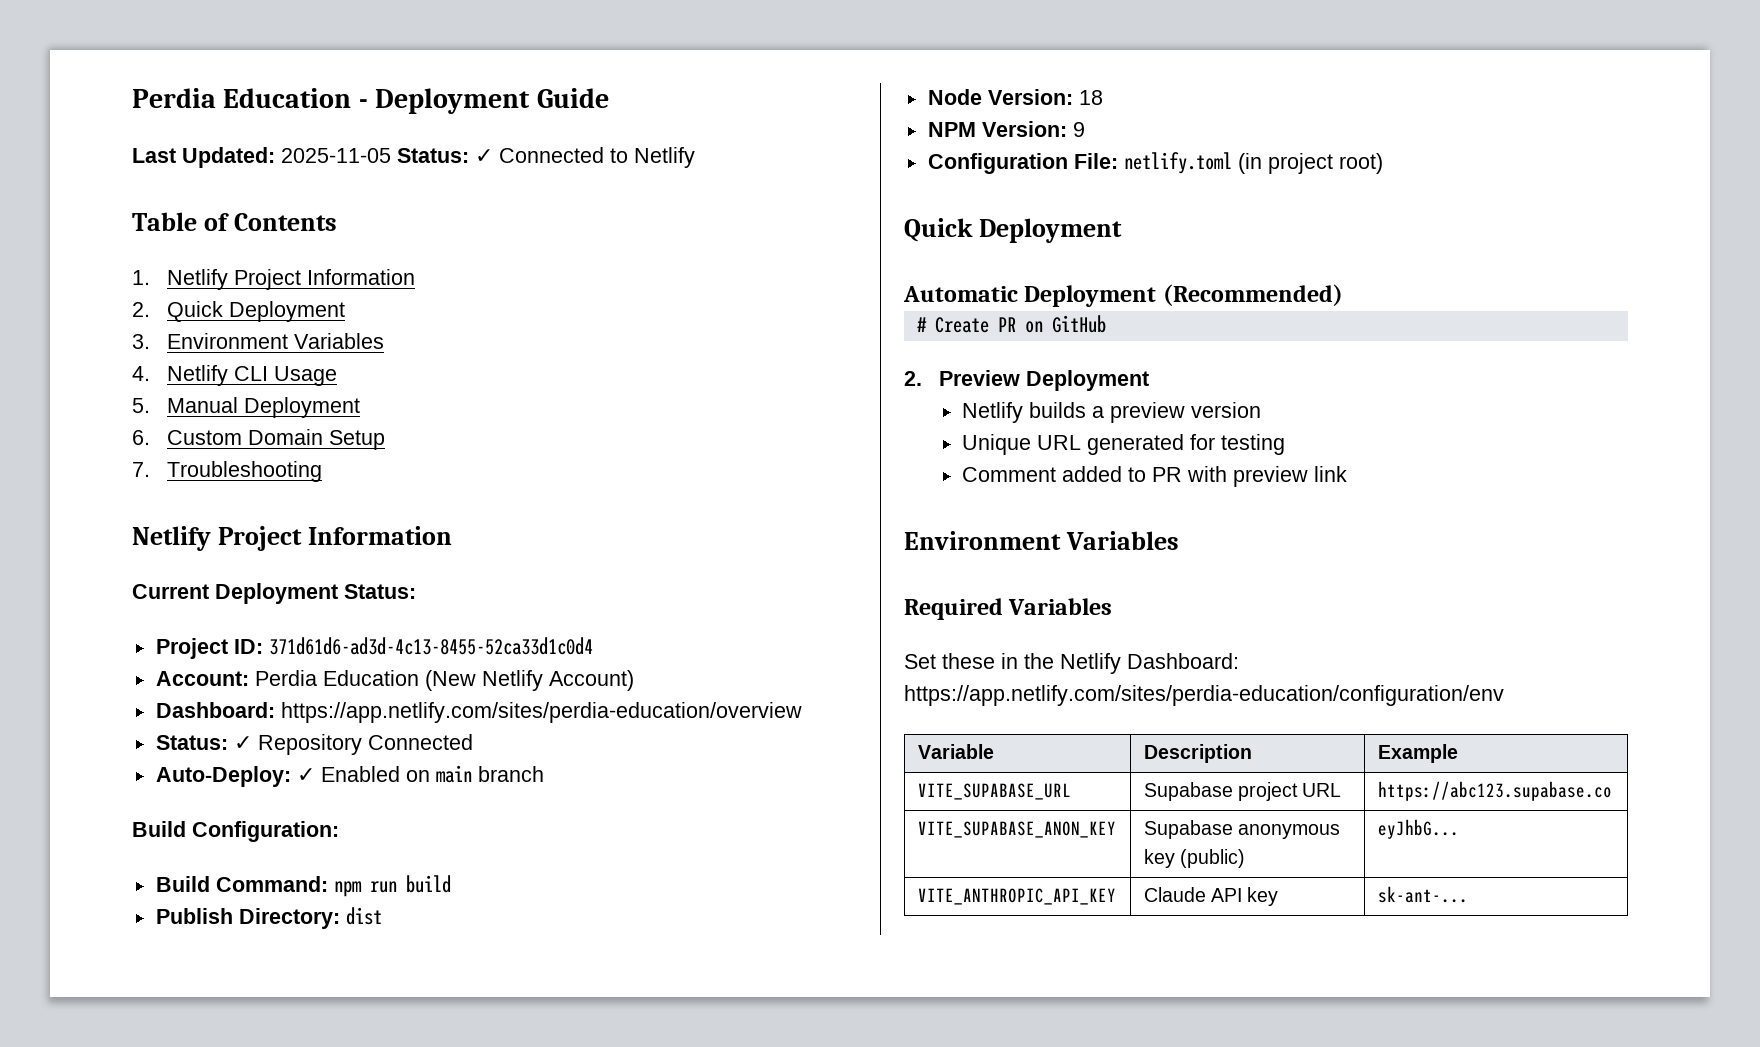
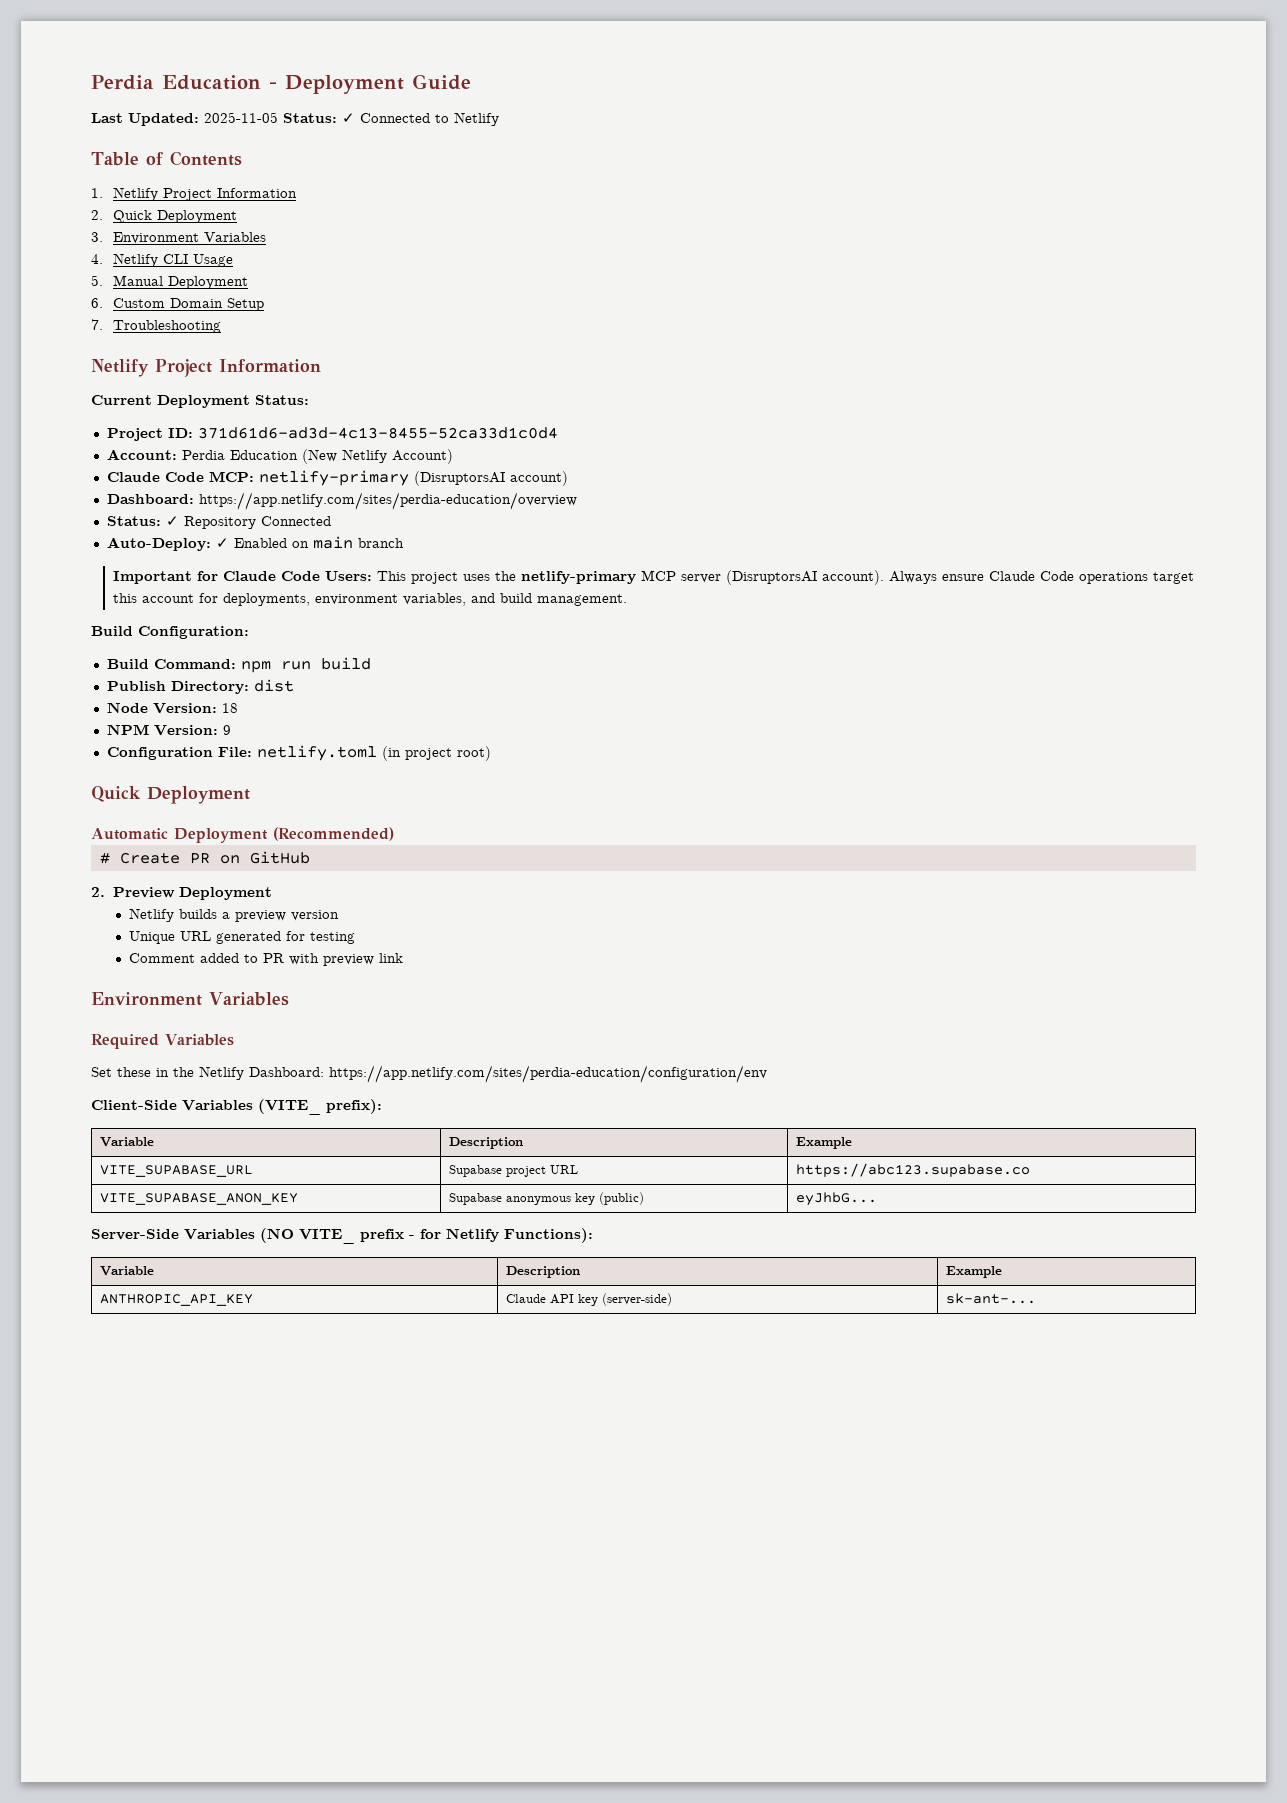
(634, 680) none -> [106,470,568,486] // Claude Code MCP: netlify-primary (DisruptorsAI account)
(544, 774) none -> [112,570,1194,585] [112,593,627,606] // Important for Claude Code Users: This project uses the netlify-primary MCP server (DisruptorsAI account). Always ensure Claude Code operations target this account for deployments, environment variables, and build management.
(1504, 695) none -> [91,1099,382,1115] // Client-Side Variables (VITE_ prefix):
[917,888,1116,905] // VITE_ANTHROPIC_API_KEY -> [91,1228,593,1244] [99,1266,154,1276] [505,1266,580,1278] [945,1266,1002,1278] [99,1294,253,1306] // Server-Side Variables (NO VITE_ prefix - for Netlify Functions): // Variable | Description | Example // ANTHROPIC_API_KEY
(1279, 896) none -> [601,1293,672,1306] (server-side)

